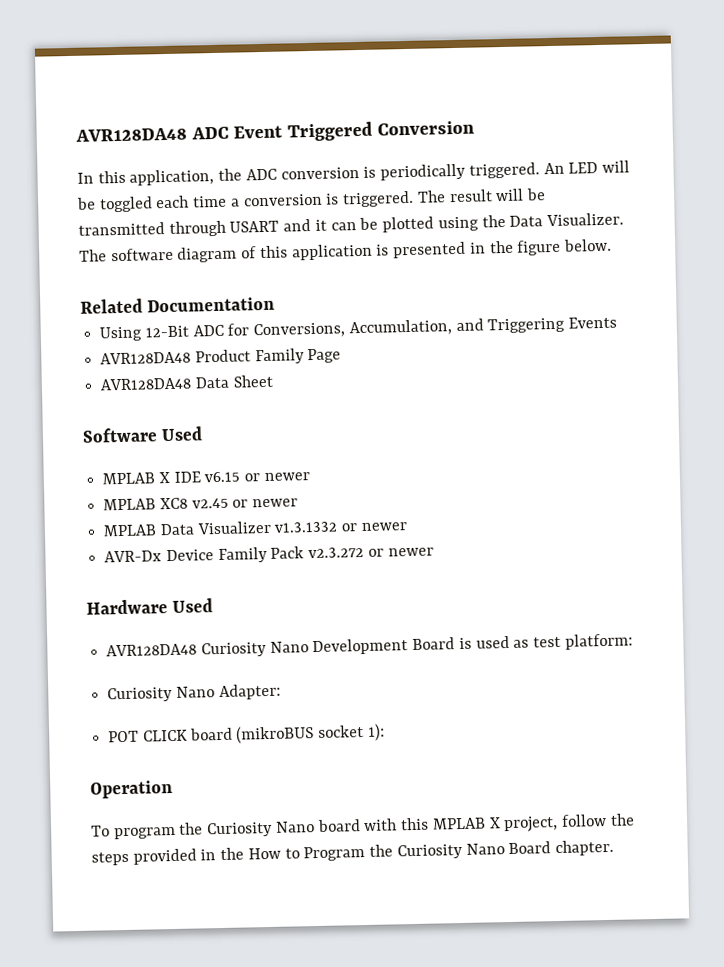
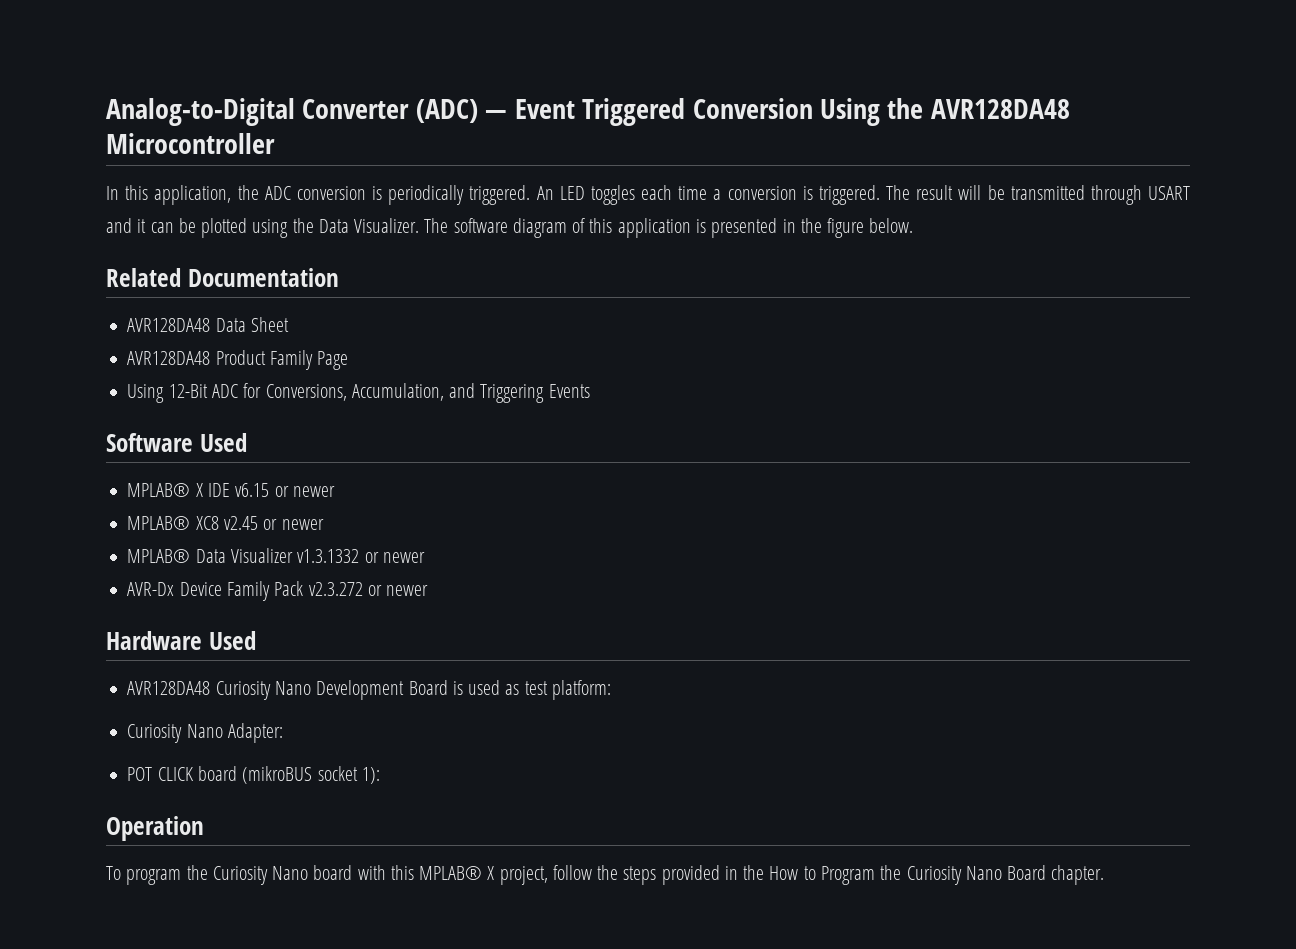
[75,126,229,142] AVR128DA48 ADC -> [106,98,508,126] Analog-to-Digital Converter (ADC) —
(476, 128) none -> [819,98,1070,126] [106,133,275,154] Using the AVR128DA48 Microcontroller
[601,160,630,173] [77,196,153,213] will be toggled -> [590,185,635,205] toggles
(276, 304) none -> [127,317,289,332] [127,350,349,370] // AVR128DA48 Data Sheet // AVR128DA48 Product Family Page
[100,348,342,365] [100,374,273,391] // AVR128DA48 Product Family Page // AVR128DA48 Data Sheet -> (590, 391) none
[102,472,156,485] MPLAB -> [127,483,191,497] MPLAB®
[103,498,157,511] MPLAB -> [127,516,191,530] MPLAB®
[103,524,158,537] MPLAB -> [127,549,191,563] MPLAB®
[431,817,486,830] MPLAB -> [419,866,483,880] MPLAB®

